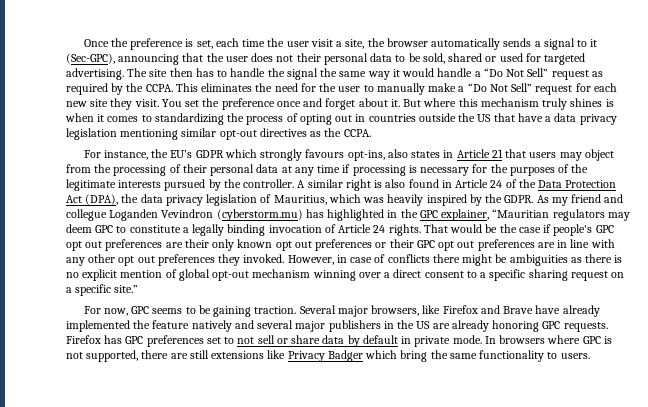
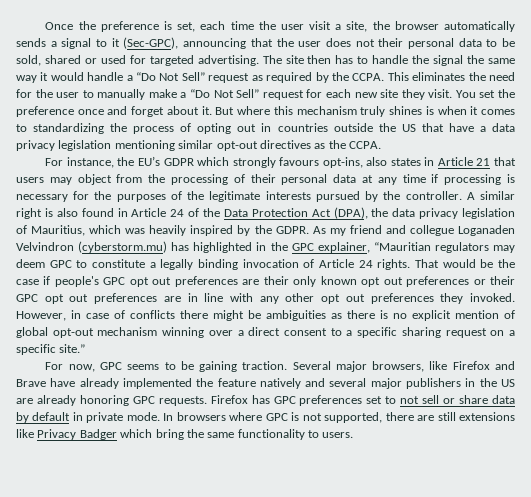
[109,209,214,221] Loganden Vevindron -> [457,225,515,236] [16,242,74,251] Loganaden Velvindron

